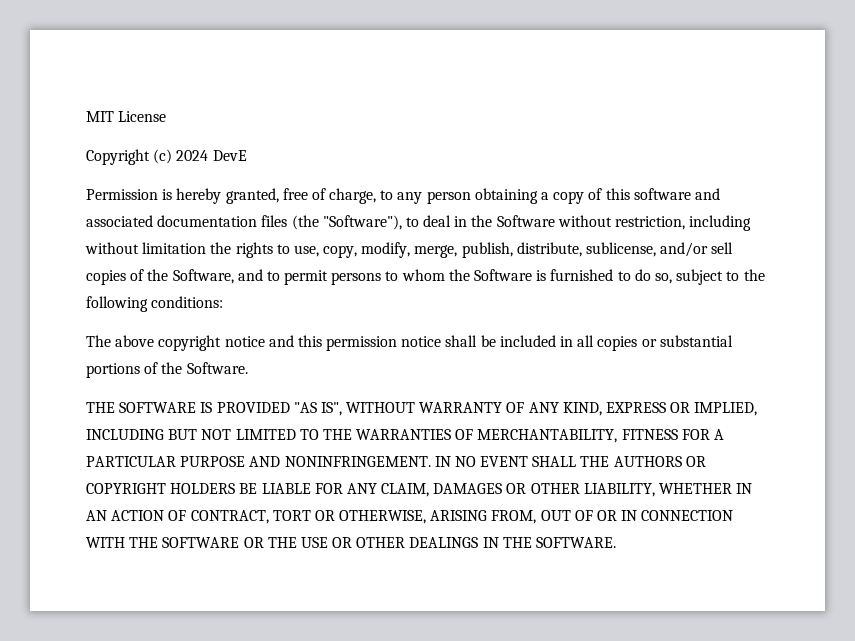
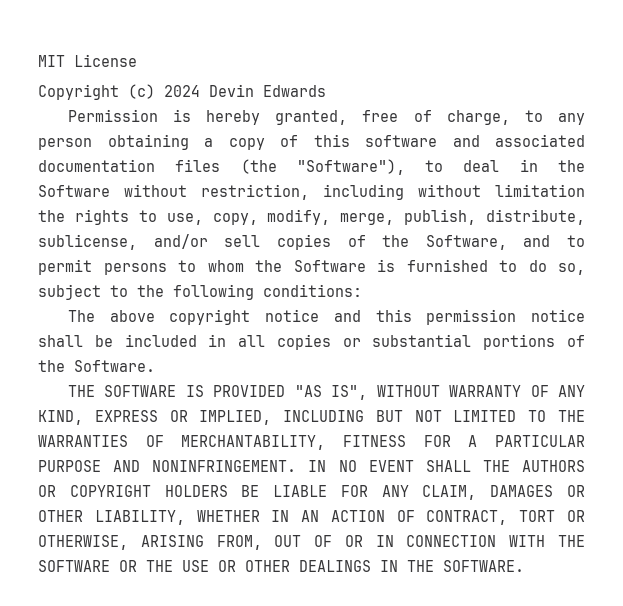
[212,150,247,161] DevE -> [209,84,326,97] Devin Edwards

